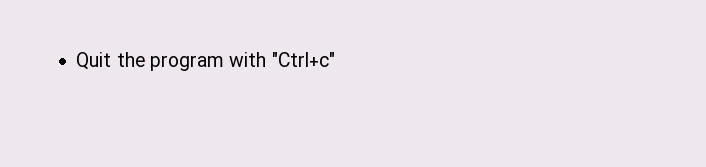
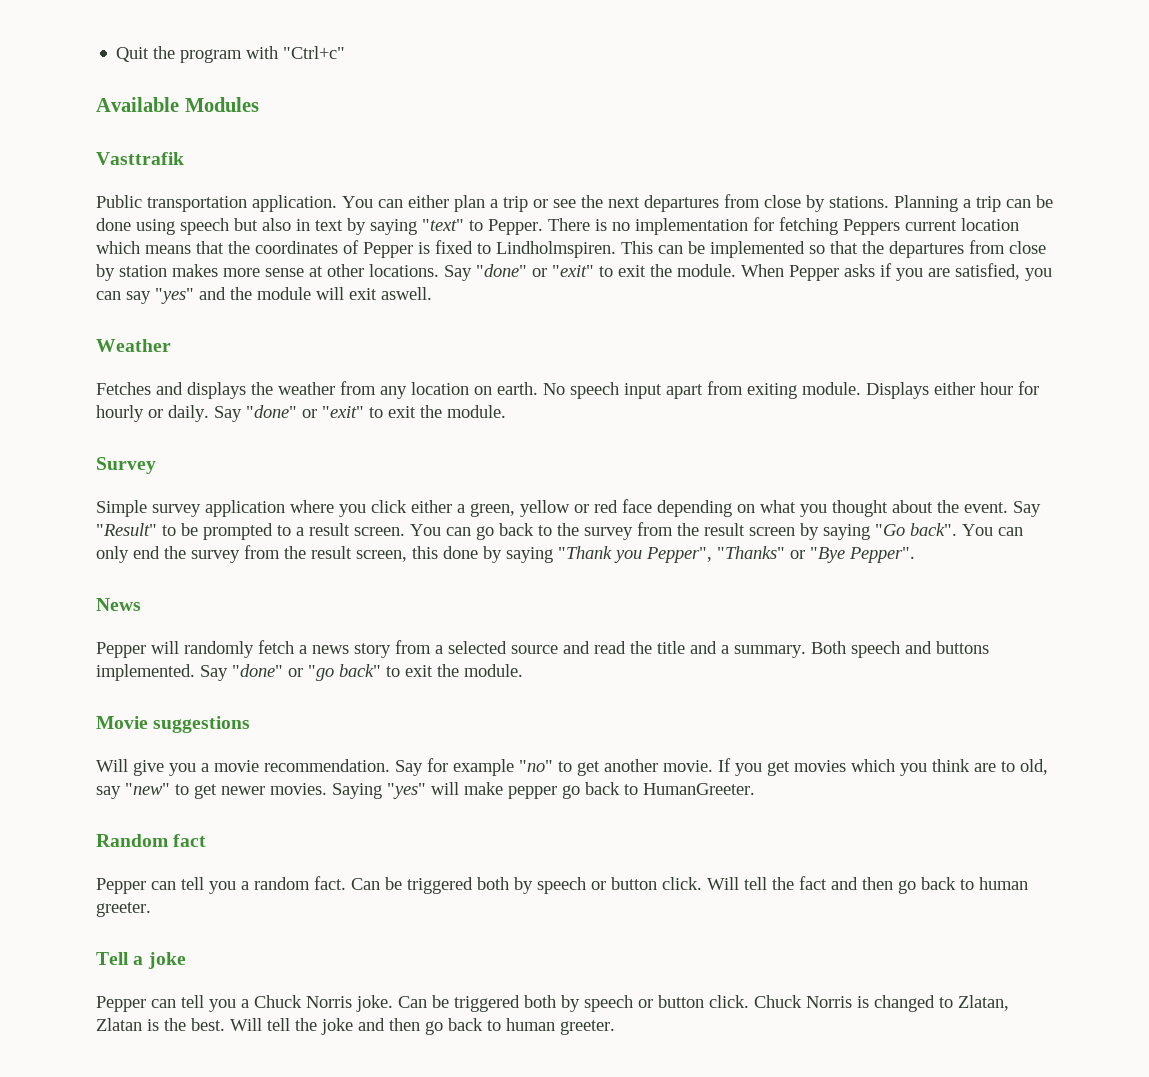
(335, 59) none -> [96,97,259,112] [96,152,184,165] [96,194,1053,212] [96,217,1019,235] [96,240,1046,258] [96,263,1052,281] [96,287,432,304] [96,339,171,352] [96,381,1039,399] [96,405,506,422] [96,457,156,474] [96,499,1041,517] [96,522,1023,540] [96,545,915,563] [96,598,141,611] [96,640,989,658] [96,664,523,681] [96,716,251,733] [96,758,1048,776] [96,782,755,799] [96,834,207,847] [96,876,1028,894] [96,902,151,917] [96,952,186,969] [96,995,1009,1012] [96,1018,615,1035] // Available Modules // Vasttrafik // Public transportation application. You can either plan a trip or see the next departures from close by stations. Planning a trip can be done using speech but also in text by saying "text" to Pepper. There is no implementation for fetching Peppers current location which means that the coordinates of Pepper is fixed to Lindholmspiren. This can be implemented so that the departures from close by station makes more sense at other locations. Say "done" or "exit" to exit the module. When Pepper asks if you are satisfied, you can say "yes" and the module will exit aswell. // Weather // Fetches and displays the weather from any location on earth. No speech input apart from exiting module. Displays either hour for hourly or daily. Say "done" or "exit" to exit the module. // Survey // Simple survey application where you click either a green, yellow or red face depending on what you thought about the event. Say "Result" to be prompted to a result screen. You can go back to the survey from the result screen by saying "Go back". You can only end the survey from the result screen, this done by saying "Thank you Pepper", "Thanks" or "Bye Pepper". // News // Pepper will randomly fetch a news story from a selected source and read the title and a summary. Both speech and buttons implemented. Say "done" or "go back" to exit the module. // Movie suggestions // Will give you a movie recommendation. Say for example "no" to get another movie. If you get movies which you think are to old, say "new" to get newer movies. Saying "yes" will make pepper go back to HumanGreeter. // Random fact // Pepper can tell you a random fact. Can be triggered both by speech or button click. Will tell the fact and then go back to human greeter. // Tell a joke // Pepper can tell you a Chuck Norris joke. Can be triggered both by speech or button click. Chuck Norris is changed to Zlatan, Zlatan is the best. Will tell the joke and then go back to human greeter.

